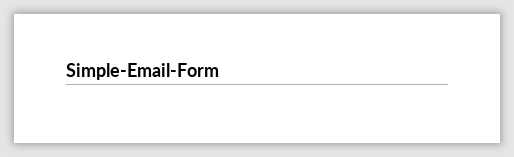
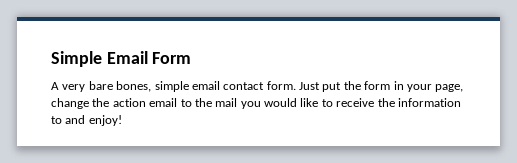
[66,63,219,80] Simple-Email-Form -> [51,51,192,67] [51,81,464,92] [51,98,461,109] [51,115,122,126] Simple Email Form // A very bare bones, simple email contact form. Just put the form in your page, change the action email to the mail you would like to receive the information to and enjoy!

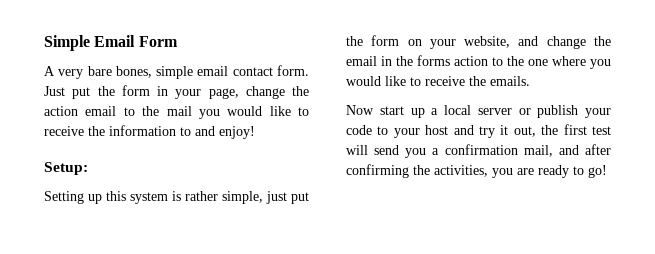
(122, 120) none -> [44,162,88,175] [44,191,309,204] [346,35,611,49] [346,55,611,69] [346,76,530,86] [346,105,611,118] [346,124,611,138] [346,144,611,158] [346,164,607,178] // Setup: // Setting up this system is rather simple, just put the form on your website, and change the email in the forms action to the one where you would like to receive the emails. // Now start up a local server or publish your code to your host and try it out, the first test will send you a confirmation mail, and after confirming the activities, you are ready to go!

